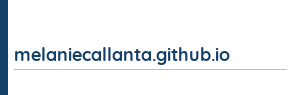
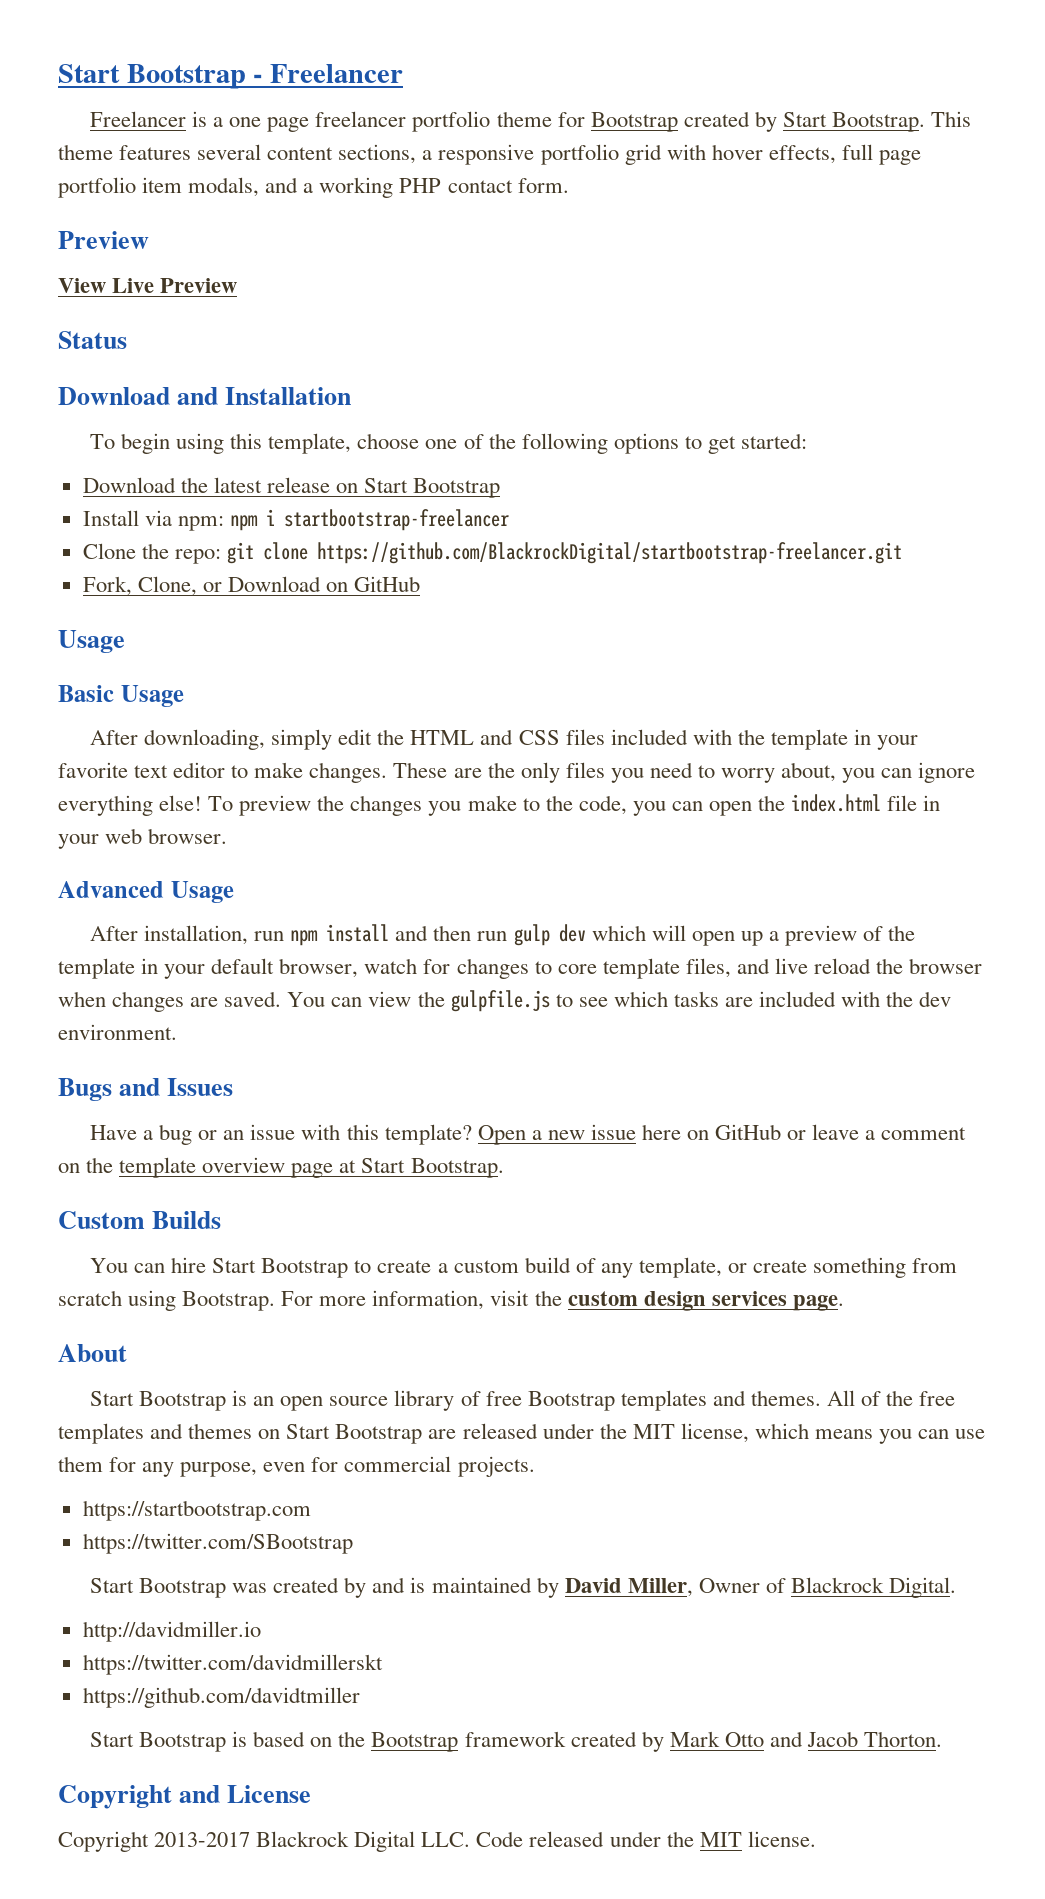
[14,47,230,65] melaniecallanta.github.io -> [58,64,404,89] [90,111,972,132] [58,144,921,165] [58,177,569,198] [58,231,149,249] [58,278,238,293] [58,331,127,349] [58,387,352,405] [90,433,807,454] [82,477,501,498] [82,509,509,531] [82,542,902,564] [82,576,421,596] [58,630,125,653] [58,685,184,707] [90,729,919,750] [58,762,976,783] [58,794,941,816] [58,828,228,849] [58,881,234,903] [90,924,916,946] [58,958,983,979] [58,990,952,1012] [58,1024,177,1040] [58,1078,234,1101] [90,1124,967,1145] [58,1157,504,1178] [58,1211,222,1229] [90,1257,958,1278] [58,1290,844,1311] [58,1344,127,1362] [90,1390,956,1411] [58,1423,986,1444] [58,1456,535,1477] [82,1500,311,1521] [82,1533,353,1554] [90,1577,957,1598] [82,1621,261,1642] [82,1654,383,1675] [82,1687,360,1708] [90,1731,943,1752] [58,1785,312,1809] [58,1831,816,1852] Start Bootstrap - Freelancer // Freelancer is a one page freelancer portfolio theme for Bootstrap created by Start Bootstrap. This theme features several content sections, a responsive portfolio grid with hover effects, full page portfolio item modals, and a working PHP contact form. // Preview // View Live Preview // Status // Download and Installation // To begin using this template, choose one of the following options to get started: // Download the latest release on Start Bootstrap // Install via npm: npm i startbootstrap-freelancer // Clone the repo: git clone https://github.com/BlackrockDigital/startbootstrap-freelancer.git // Fork, Clone, or Download on GitHub // Usage // Basic Usage // After downloading, simply edit the HTML and CSS files included with the template in your favorite text editor to make changes. These are the only files you need to worry about, you can ignore everything else! To preview the changes you make to the code, you can open the index.html file in your web browser. // Advanced Usage // After installation, run npm install and then run gulp dev which will open up a preview of the template in your default browser, watch for changes to core template files, and live reload the browser when changes are saved. You can view the gulpfile.js to see which tasks are included with the dev environment. // Bugs and Issues // Have a bug or an issue with this template? Open a new issue here on GitHub or leave a comment on the template overview page at Start Bootstrap. // Custom Builds // You can hire Start Bootstrap to create a custom build of any template, or create something from scratch using Bootstrap. For more information, visit the custom design services page. // About // Start Bootstrap is an open source library of free Bootstrap templates and themes. All of the free templates and themes on Start Bootstrap are released under the MIT license, which means you can use them for any purpose, even for commercial projects. // https://startbootstrap.com // https://twitter.com/SBootstrap // Start Bootstrap was created by and is maintained by David Miller, Owner of Blackrock Digital. // http://davidmiller.io // https://twitter.com/davidmillerskt // https://github.com/davidtmiller // Start Bootstrap is based on the Bootstrap framework created by Mark Otto and Jacob Thorton. // Copyright and License // Copyright 2013-2017 Blackrock Digital LLC. Code released under the MIT license.

